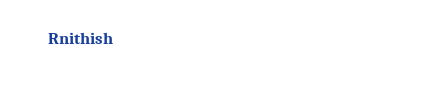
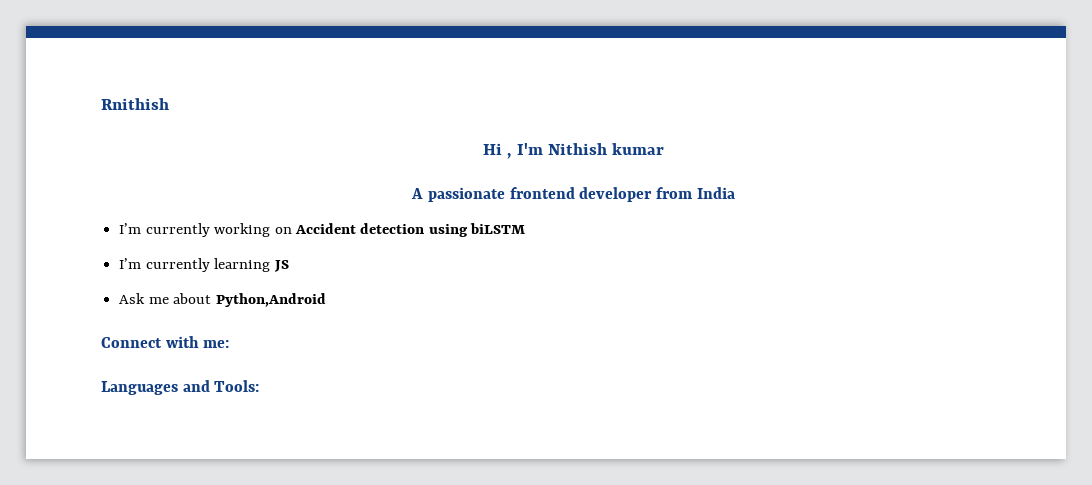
(113, 38) none -> [483,143,664,159] [411,187,735,202] [119,223,526,237] [119,258,289,272] [119,293,326,307] [101,336,230,348] [101,380,260,395] // Hi , I'm Nithish kumar // A passionate frontend developer from India // I’m currently working on Accident detection using biLSTM // I’m currently learning JS // Ask me about Python,Android // Connect with me: // Languages and Tools:

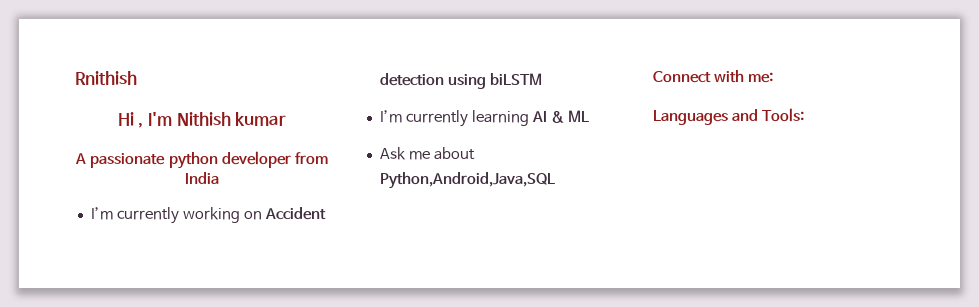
[509,187,575,199] frontend -> [168,152,218,169] python
[273,260,289,272] JS -> [531,110,589,123] AI & ML
[215,293,326,307] Python,Android -> [379,172,555,189] Python,Android,Java,SQL

